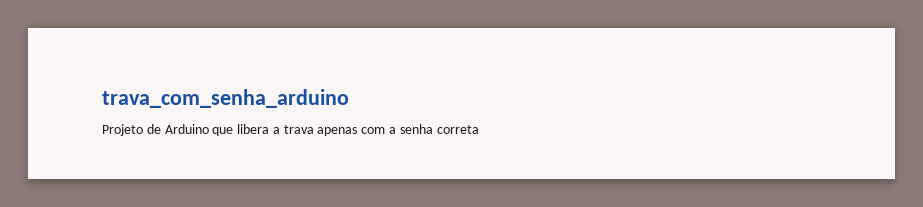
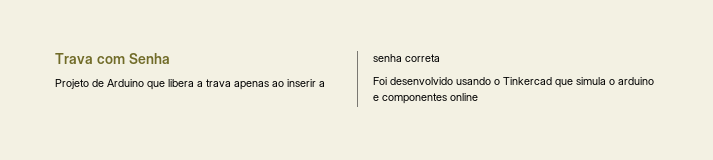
[102,89,349,108] trava_com_senha_arduino -> [55,53,170,64] Trava com Senha
[361,127,386,134] com -> [272,79,316,87] ao inserir
(479, 129) none -> [373,77,654,88] [373,93,478,104] // Foi desenvolvido usando o Tinkercad que simula o arduino e componentes online

